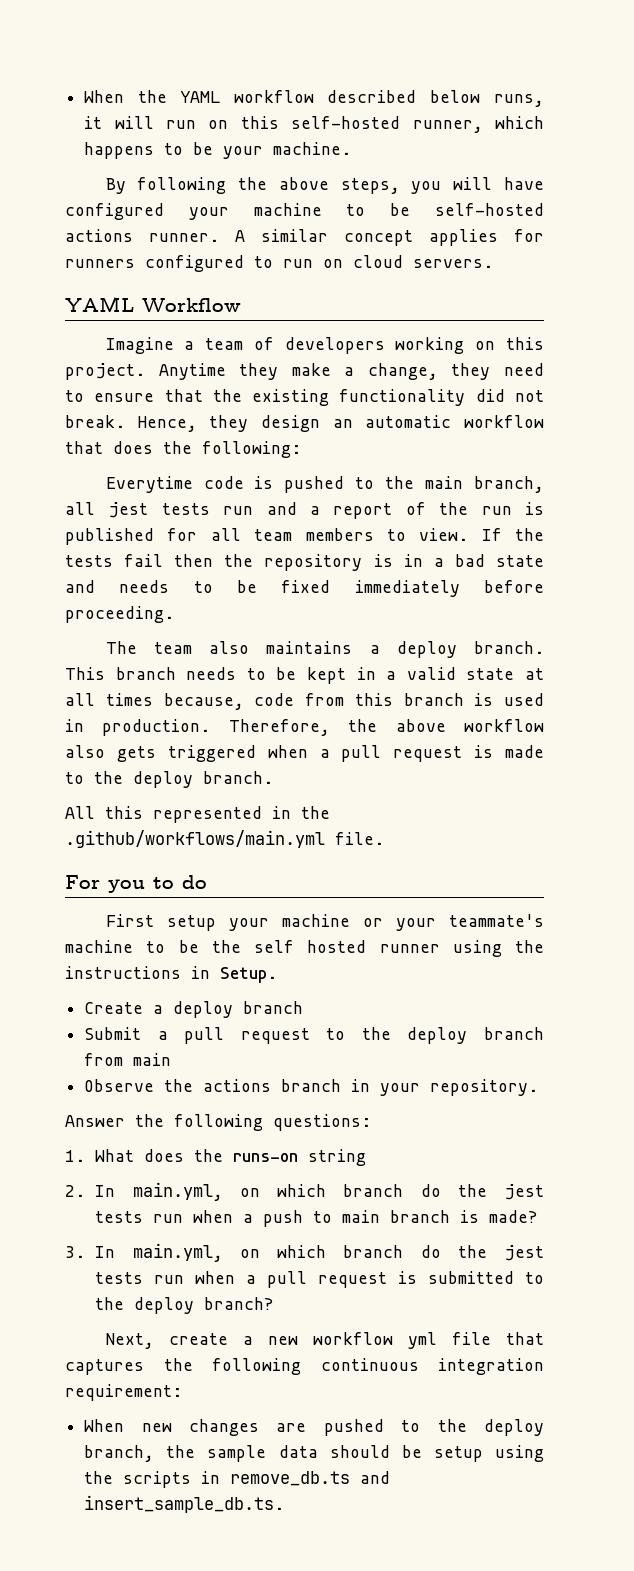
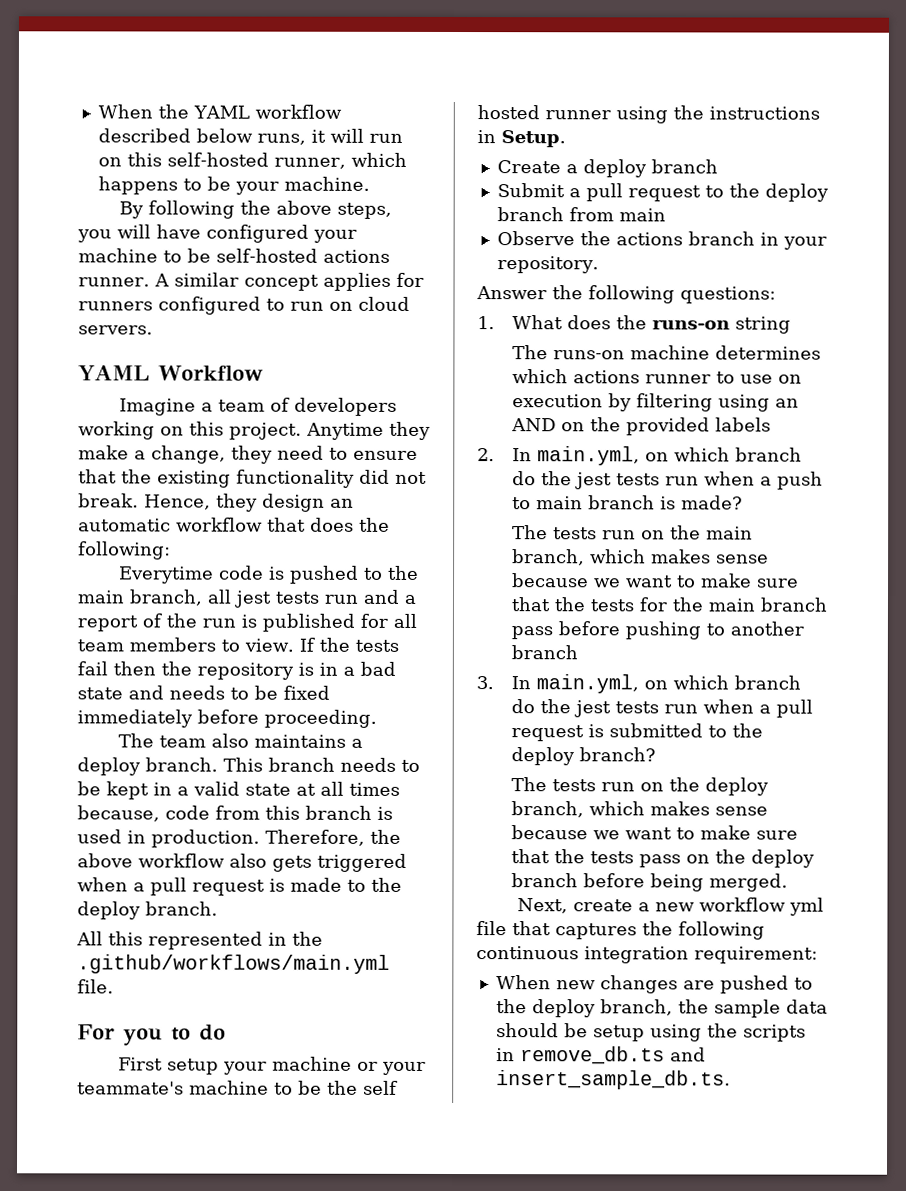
(367, 1157) none -> [511,345,821,360] [511,369,802,384] [511,393,799,412] [510,417,771,436] // The runs-on machine determines which actions runner to use on execution by filtering using an AND on the provided labels
(538, 1216) none -> [511,525,753,540] [511,549,769,566] [511,573,799,588] [510,597,827,612] [510,621,804,640] [510,645,578,660] // The tests run on the main branch, which makes sense because we want to make sure that the tests for the main branch pass before pushing to another branch
(274, 1303) none -> [510,777,769,796] [510,801,768,818] [510,825,798,840] [510,849,815,868] [510,873,788,892] // The tests run on the deploy branch, which makes sense because we want to make sure that the tests pass on the deploy branch before being merged.

